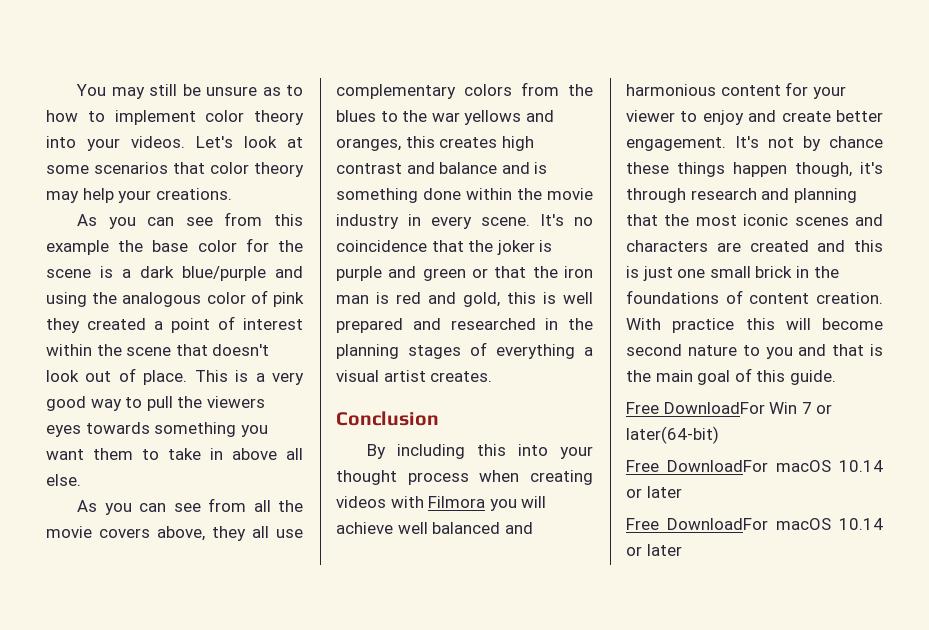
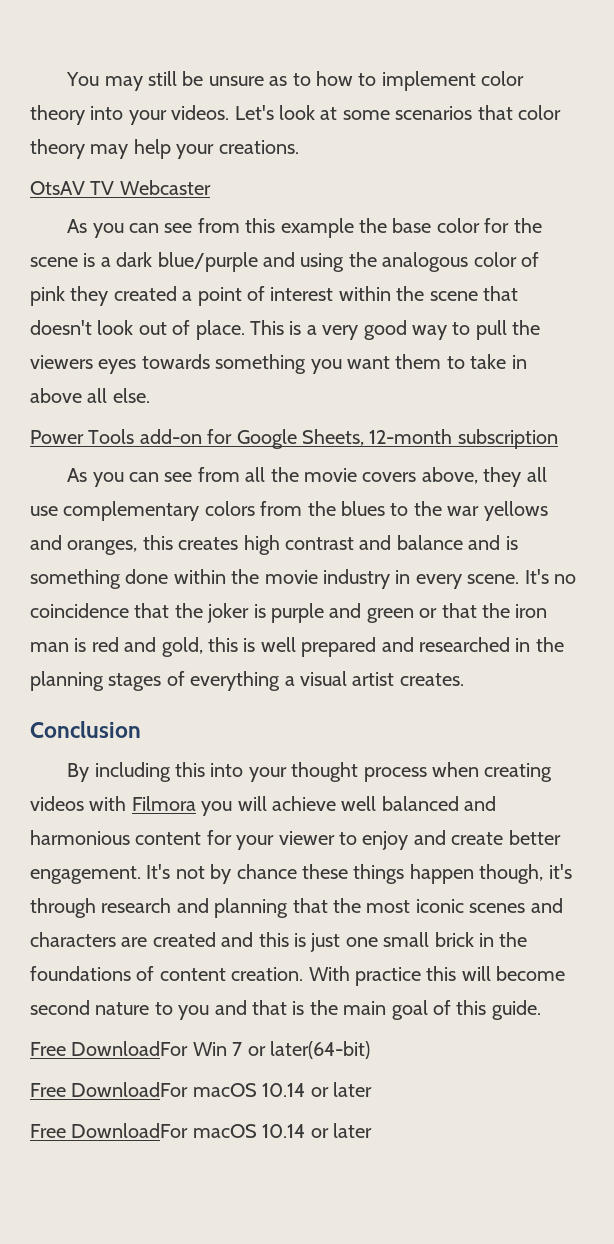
(232, 194) none -> [30,180,211,195] // OtsAV TV Webcaster
(81, 480) none -> [30,429,558,449] // Power Tools add-on for Google Sheets, 12-month subscription

